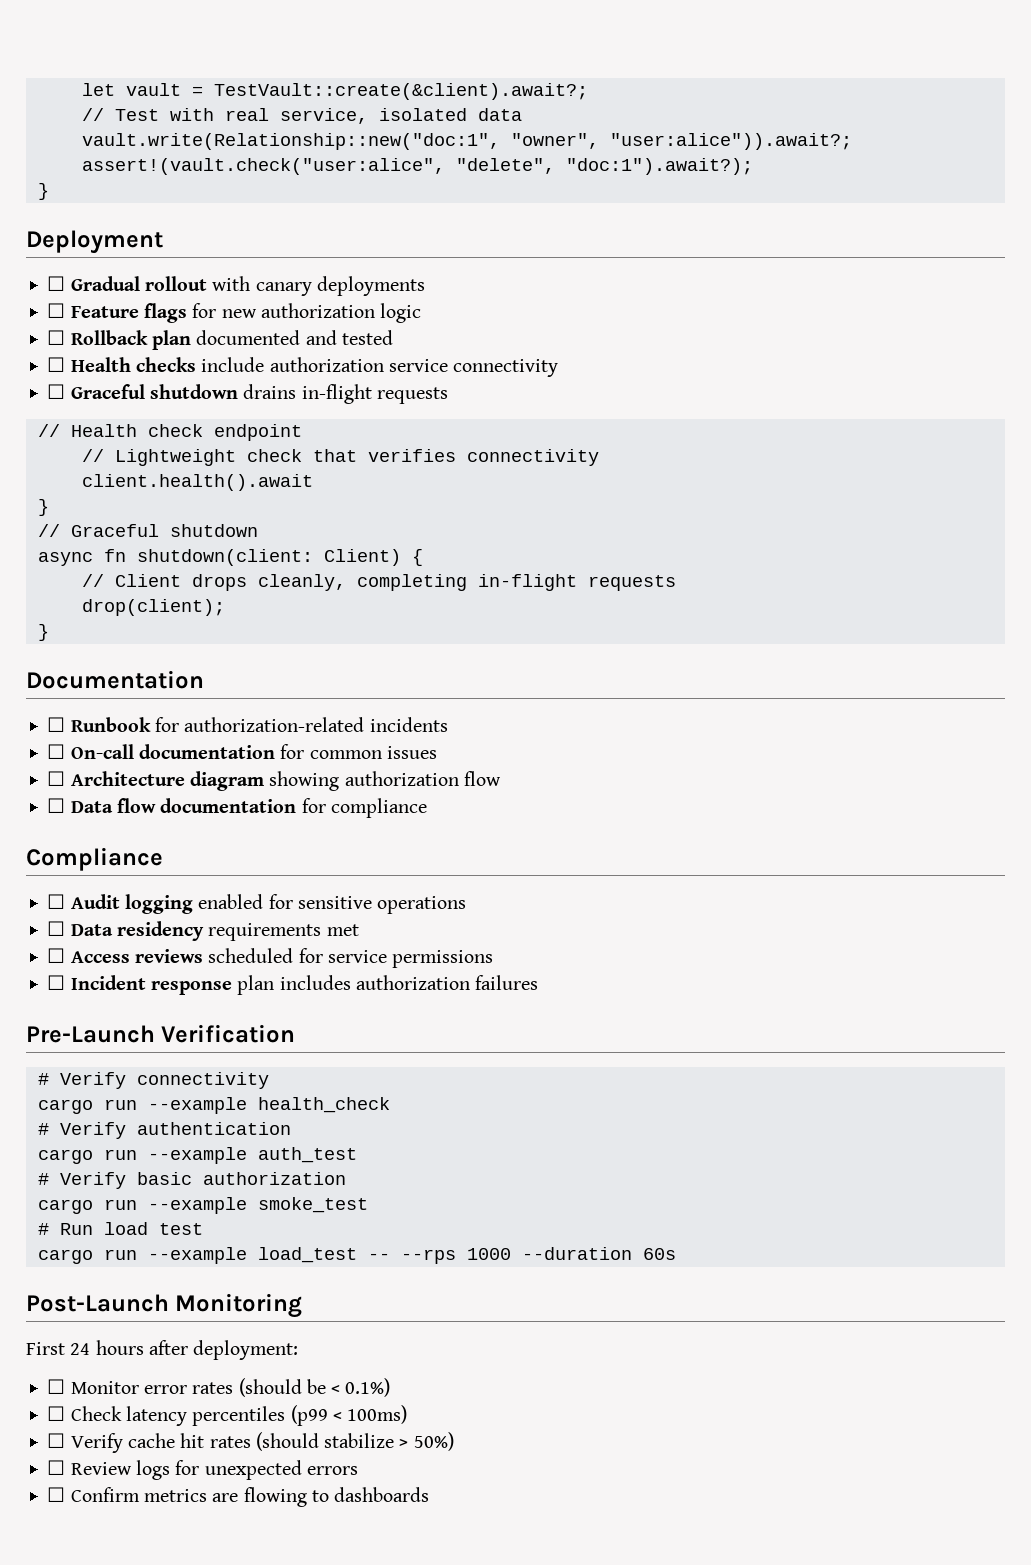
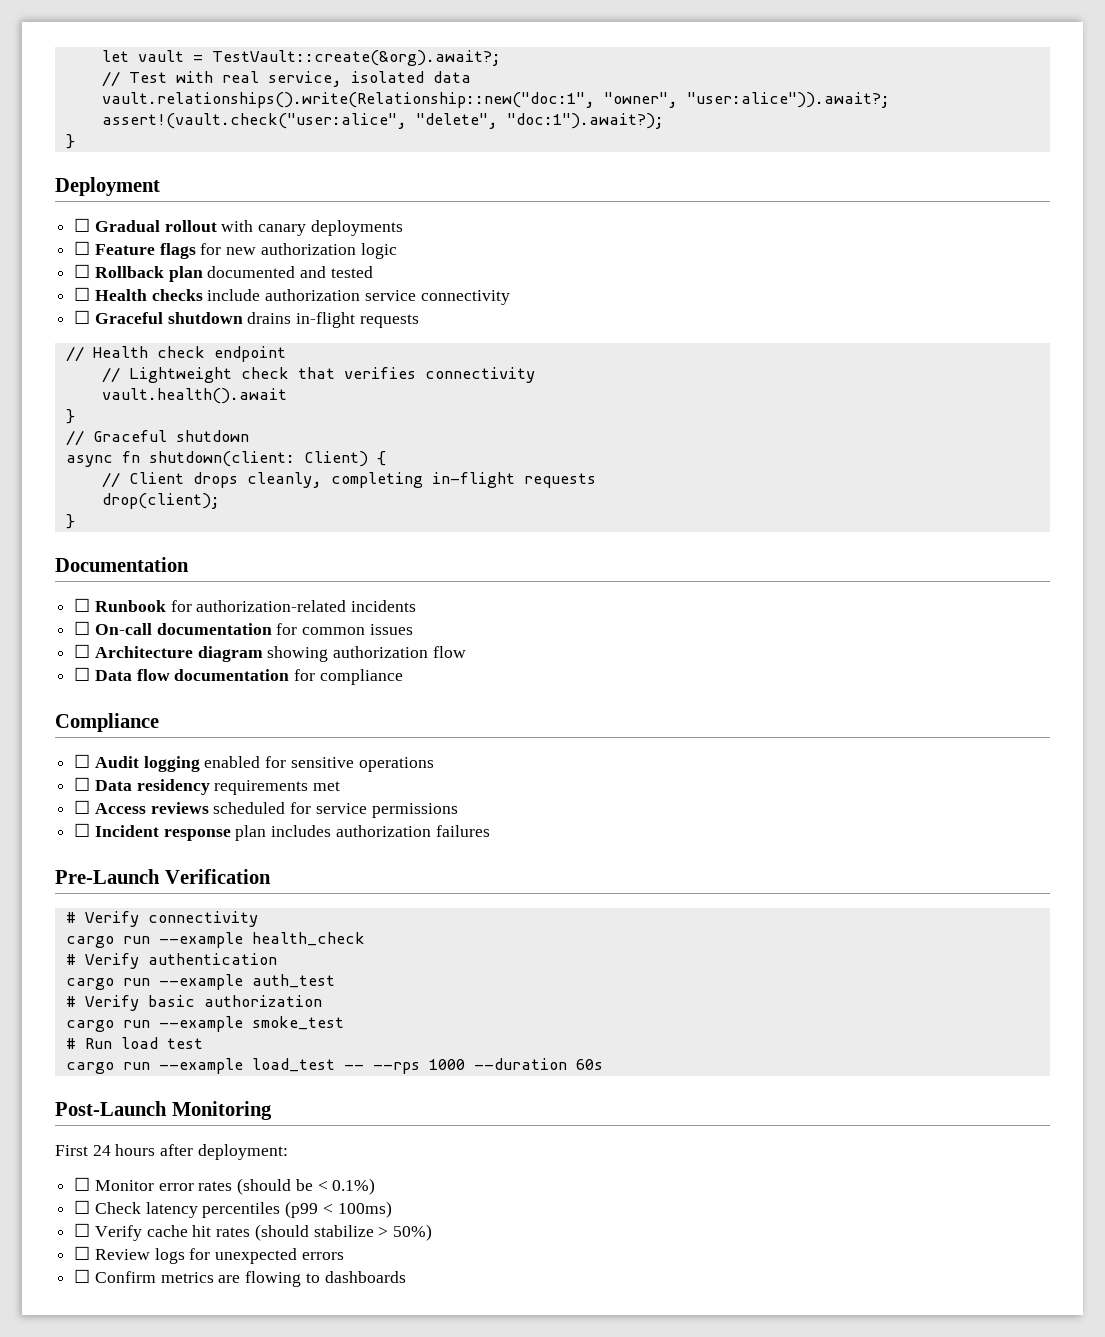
[213,83,588,100] TestVault::create(&client).await?; -> [211,50,501,66] TestVault::create(&org).await?;
[81,133,500,150] vault.write(Relationship::new("doc:1", -> [101,92,595,108] vault.relationships().write(Relationship::new("doc:1",
[81,474,313,491] client.health().await -> [101,388,287,404] vault.health().await

